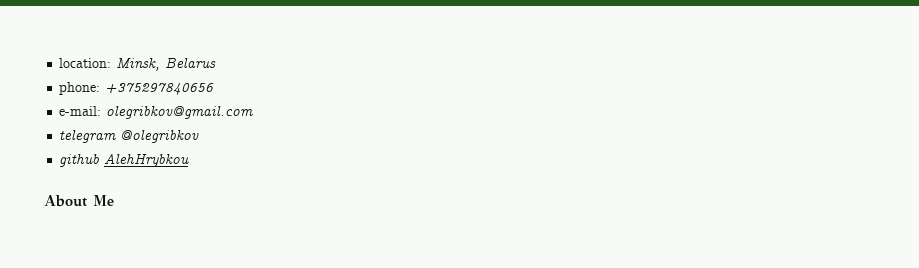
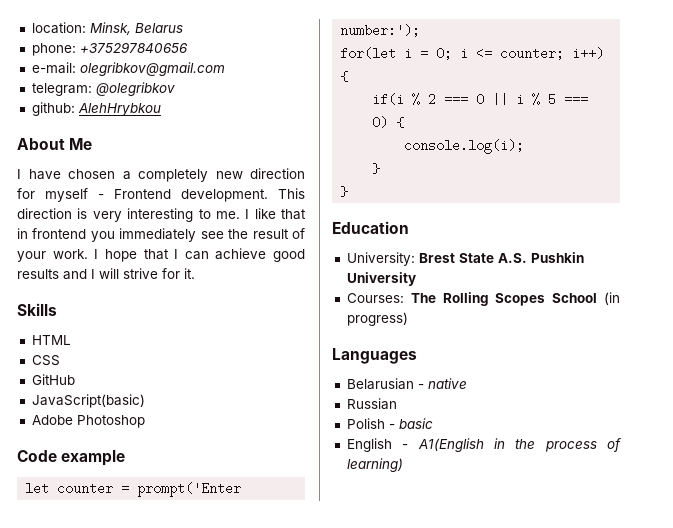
[59,130,117,143] telegram -> [31,83,92,96] telegram:
[59,154,100,167] github -> [31,102,75,116] github:
(114, 200) none -> [17,168,305,182] [17,188,305,202] [17,208,306,222] [17,228,305,242] [17,248,305,262] [17,268,195,280] [17,303,57,316] [31,335,71,345] [31,355,60,366] [31,374,75,385] [31,394,145,408] [31,415,145,428] [17,450,126,466] [25,482,242,497] [340,24,421,37] [340,47,605,60] [340,71,349,82] [372,93,589,106] [372,116,405,129] [404,139,525,154] [372,163,381,174] [340,186,349,197] [332,221,409,234] [346,252,584,266] [346,272,416,286] [346,292,620,306] [346,312,408,326] [332,348,417,364] [346,378,467,390] [346,398,397,410] [346,418,433,429] [346,438,621,452] [346,458,403,472] // I have chosen a completely new direction for myself - Frontend development. This direction is very interesting to me. I like that in frontend you immediately see the result of your work. I hope that I can achieve good results and I will strive for it. // Skills // HTML // CSS // GitHub // JavaScript(basic) // Adobe Photoshop // Code example // let counter = prompt('Enter number:'); // for(let i = 0; i <= counter; i++) { // if(i % 2 === 0 || i % 5 === 0) { // console.log(i); // } // } // Education // University: Brest State A.S. Pushkin University // Courses: The Rolling Scopes School (in progress) // Languages // Belarusian - native // Russian // Polish - basic // English - A1(English in the process of learning)

